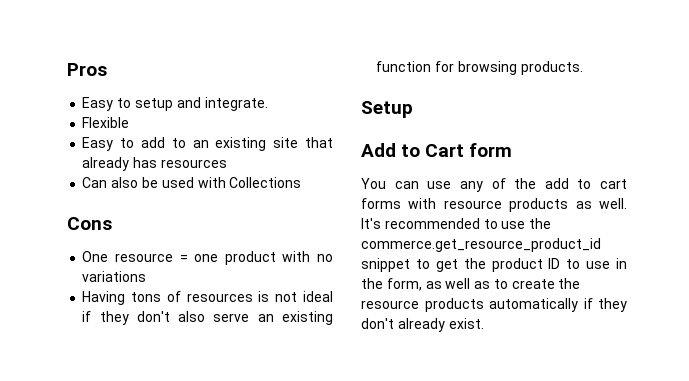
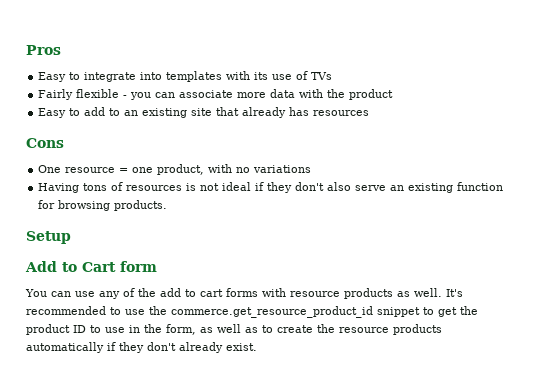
[134,97,268,111] [82,117,130,128] setup and integrate. // Flexible -> [84,71,333,82] [38,89,394,100] integrate into templates with its use of TVs // Fairly flexible - you can associate more data with the product
[82,177,302,188] // Can also be used with Collections -> (370, 113) none
[224,251,276,265] product -> [157,164,205,175] product,

